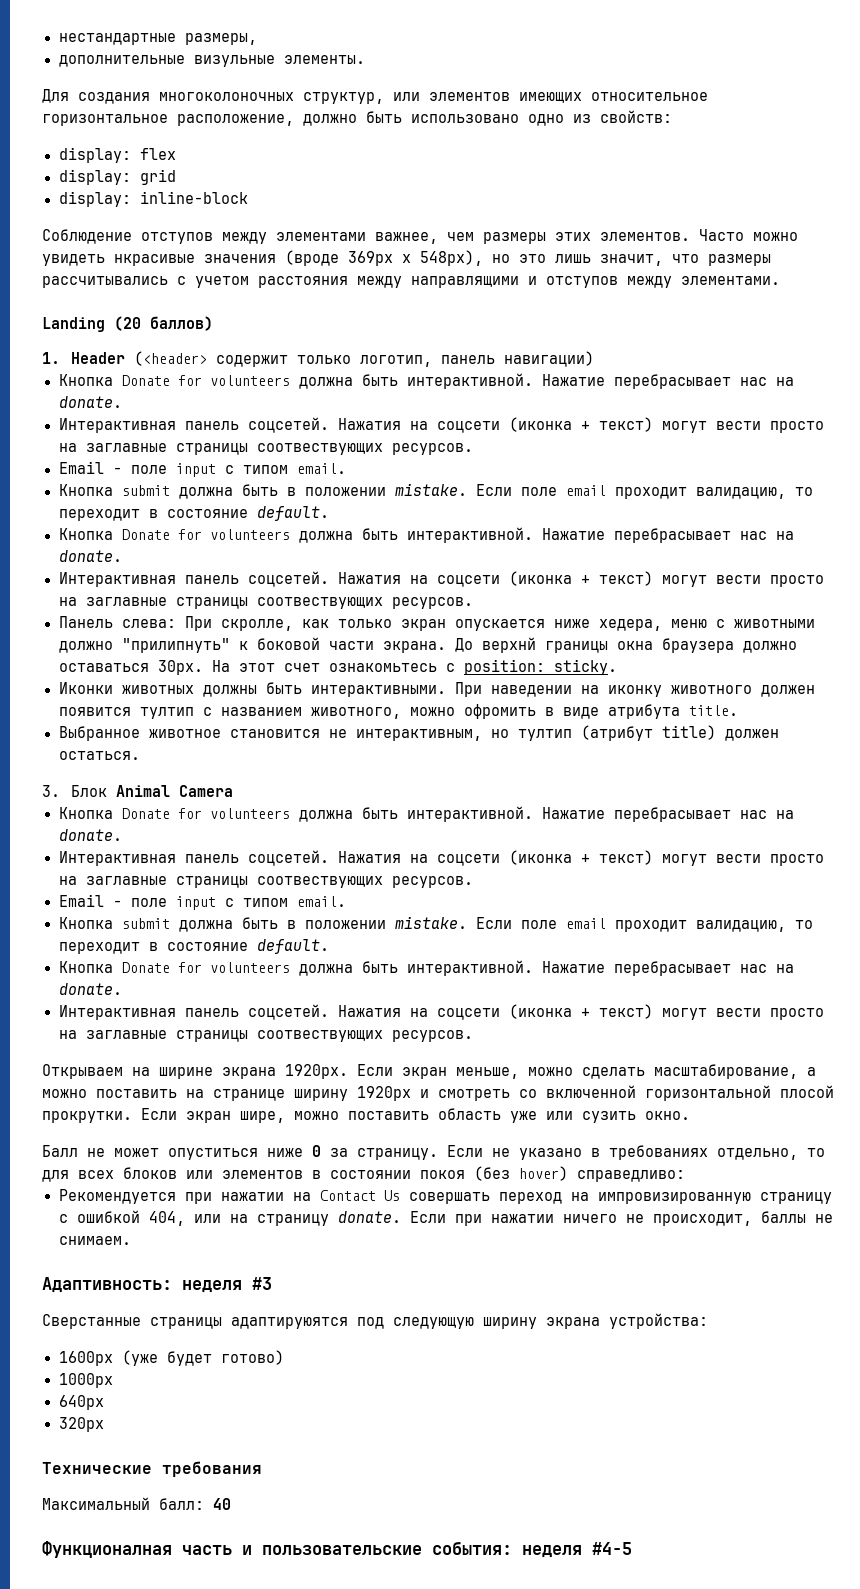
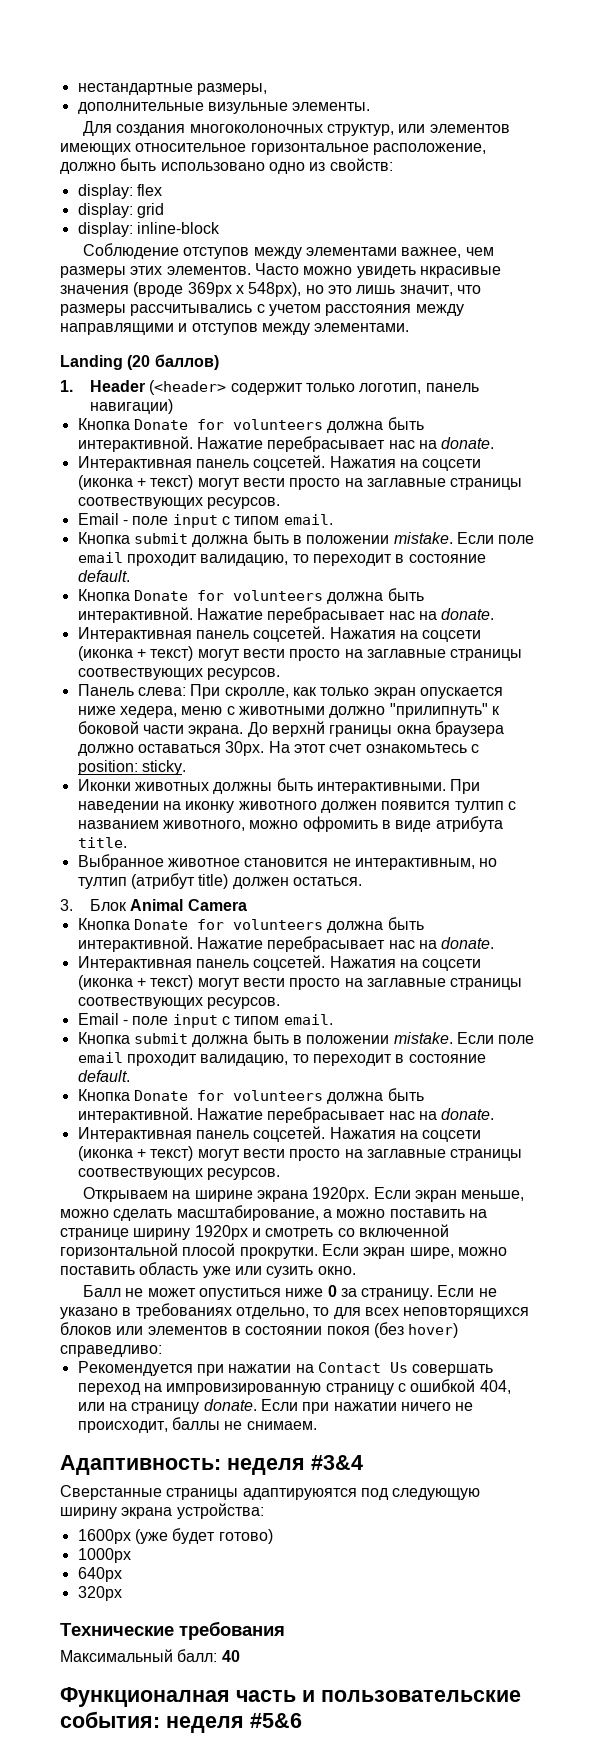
(114, 1174) none -> [403,1307,530,1319] неповторящихся
[252,1277,272,1290] #3 -> [311,1455,363,1470] #3&4
[592,1542,632,1555] #4-5 -> [250,1713,302,1728] #5&6

